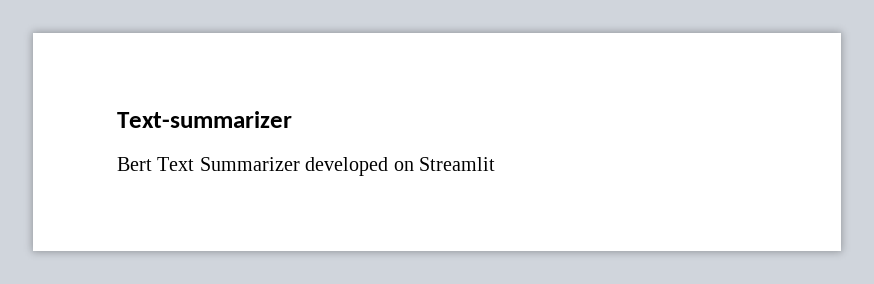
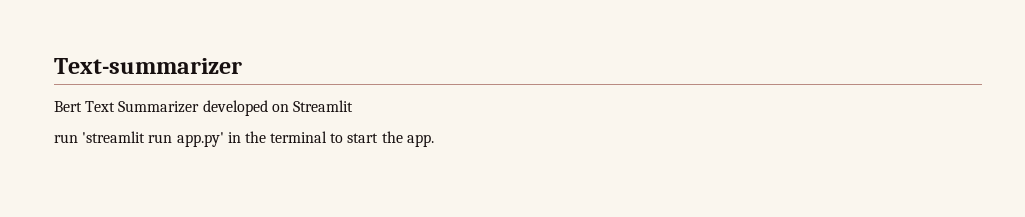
(495, 164) none -> [54,131,434,147] // run 'streamlit run app.py' in the terminal to start the app.

